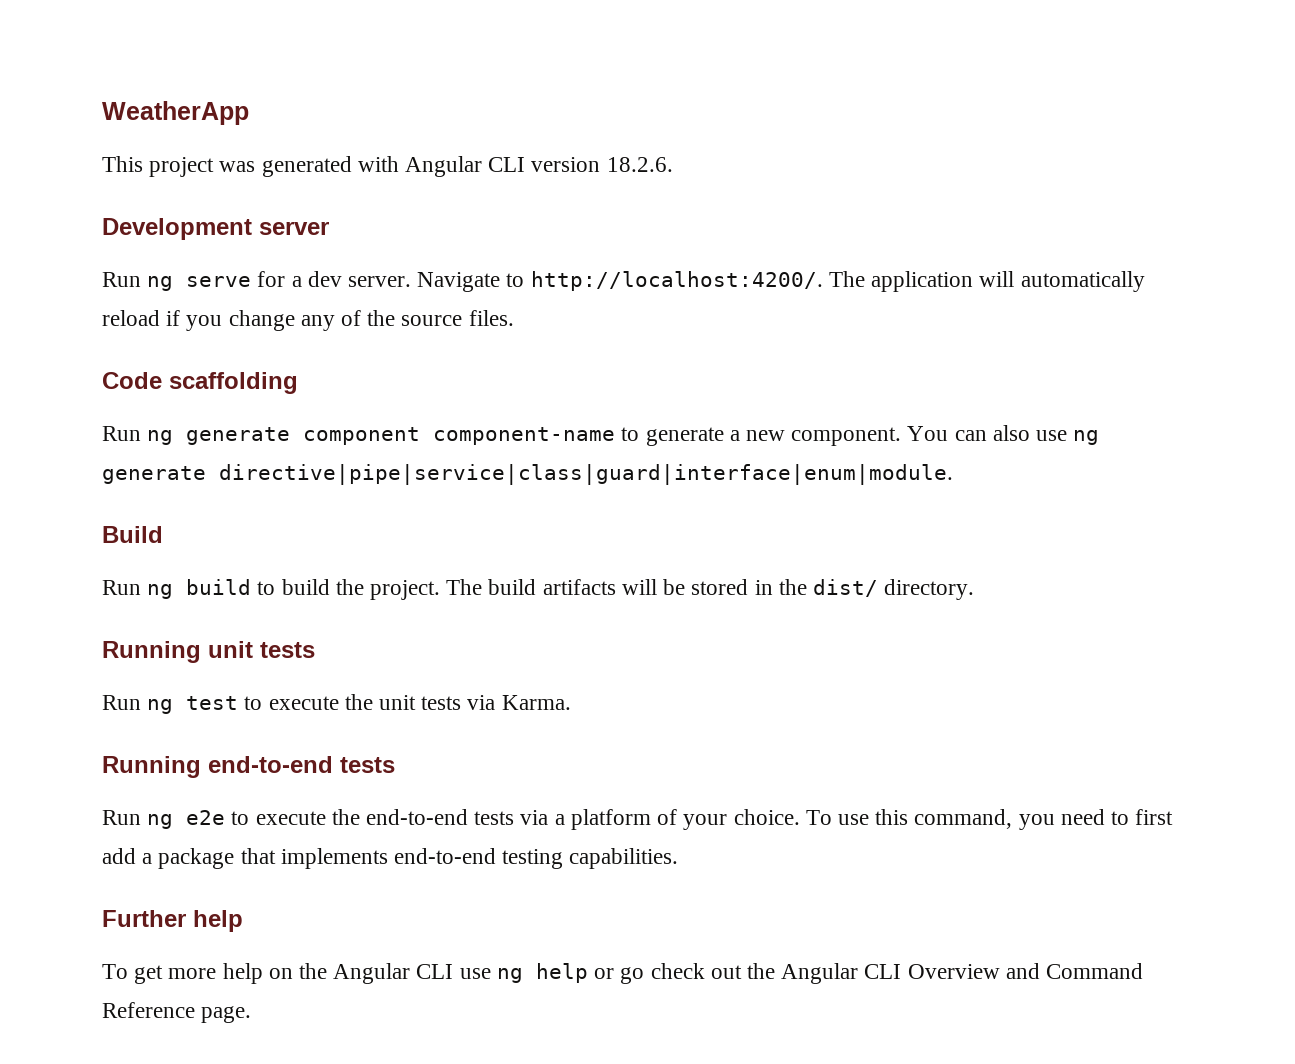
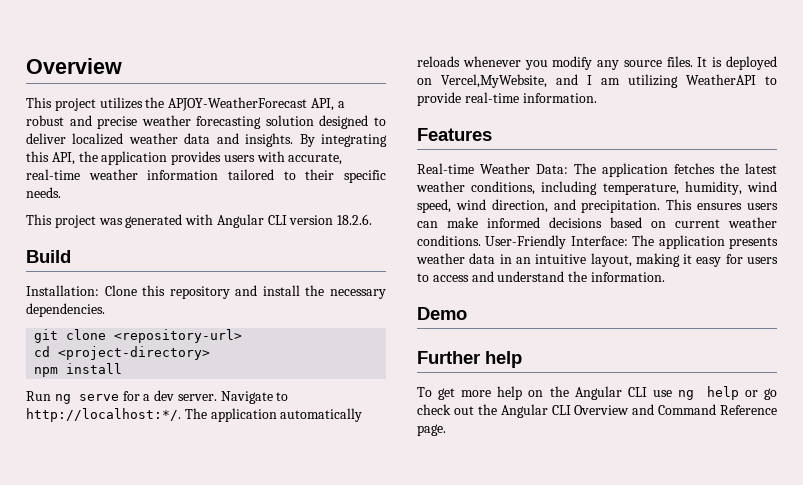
[102,101,249,125] WeatherApp -> [26,58,122,74] [26,97,345,111] [26,115,386,129] [26,133,387,147] [26,151,343,165] [26,169,386,183] [26,187,61,198] Overview // This project utilizes the APJOY-WeatherForecast API, a robust and precise weather forecasting solution designed to deliver localized weather data and insights. By integrating this API, the application provides users with accurate, real-time weather information tailored to their specific needs.
[102,218,329,240] Development server -> [26,250,71,263] [26,285,386,299] [26,303,105,317] [34,329,243,343] [34,346,211,360] [34,363,123,377] Build // Installation: Clone this repository and install the necessary dependencies. // git clone <repository-url> // cd <project-directory> // npm install
[530,271,1145,292] [102,310,514,331] [102,372,298,394] [102,425,1100,446] [102,464,953,485] [102,526,163,543] [102,579,975,600] [102,641,315,663] [102,694,571,714] [102,756,395,778] [102,809,1174,830] [102,848,679,869] http://localhost:4200/. The application will automatically reload if you change any of the source files. // Code scaffolding // Run ng generate component component-name to generate a new component. You can also use ng generate directive|pipe|service|class|guard|interface|enum|module. // Build // Run ng build to build the project. The build artifacts will be stored in the dist/ directory. // Running unit tests // Run ng test to execute the unit tests via Karma. // Running end-to-end tests // Run ng e2e to execute the end-to-end tests via a platform of your choice. To use this command, you need to first add a package that implements end-to-end testing capabilities. -> [26,408,363,422] [417,56,777,70] [417,74,777,88] [417,92,597,106] [417,128,492,141] [417,163,777,177] [416,181,777,195] [417,199,778,213] [417,217,777,228] [417,235,778,249] [416,253,778,267] [417,271,665,282] [417,307,467,320] http://localhost:*/. The application automatically reloads whenever you modify any source files. It is deployed on Vercel,MyWebsite, and I am utilizing WeatherAPI to provide real-time information. // Features // Real-time Weather Data: The application fetches the latest weather conditions, including temperature, humidity, wind speed, wind direction, and precipitation. This ensures users can make informed decisions based on current weather conditions. User-Friendly Interface: The application presents weather data in an intuitive layout, making it easy for users to access and understand the information. // Demo

